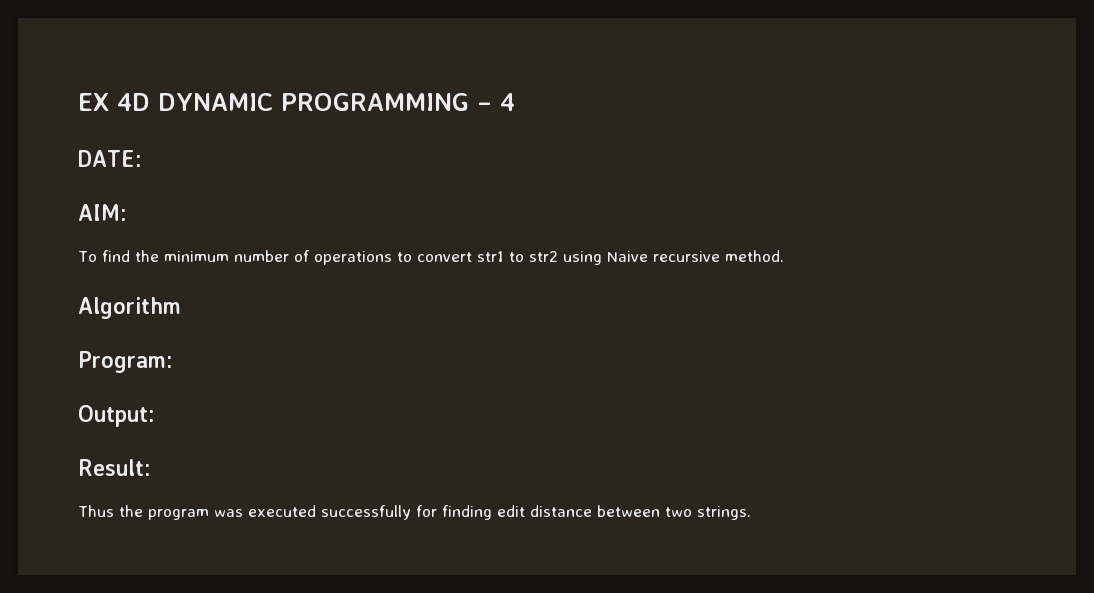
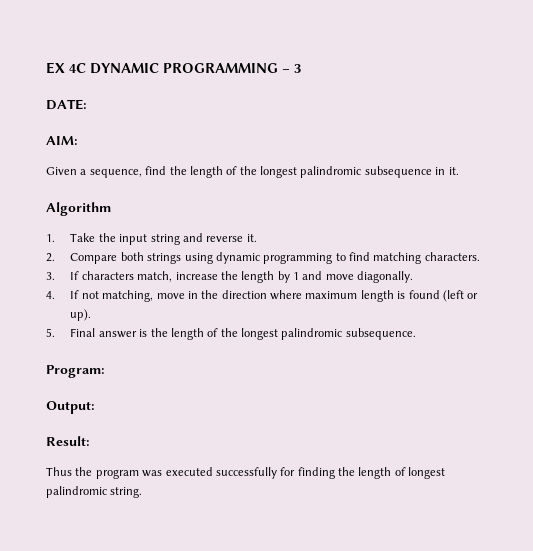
[117,93,150,111] 4D -> [69,63,86,73] 4C
[499,93,515,111] 4 -> [294,64,301,73] 3
[78,250,784,265] [78,297,181,319] To find the minimum number of operations to convert str1 to str2 using Naive recursive method. // Algorithm -> [46,166,459,178] [46,202,111,216] [46,233,257,245] [46,252,480,264] [46,271,414,283] [46,290,479,302] [70,309,92,321] [46,328,416,340] Given a sequence, find the length of the longest palindromic subsequence in it. // Algorithm // 1. Take the input string and reverse it. // 2. Compare both strings using dynamic programming to find matching characters. // 3. If characters match, increase the length by 1 and move diagonally. // 4. If not matching, move in the direction where maximum length is found (left or up). // 5. Final answer is the length of the longest palindromic subsequence.
[497,505,751,520] edit distance between two strings. -> [338,467,446,479] [46,486,143,498] the length of longest palindromic string.

